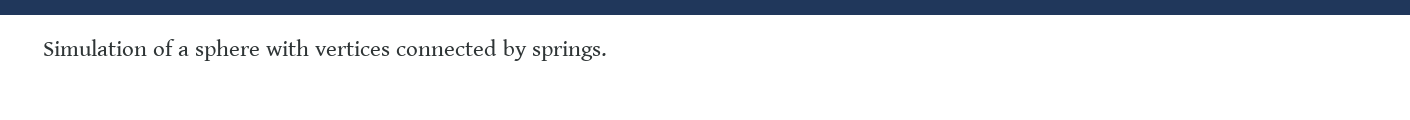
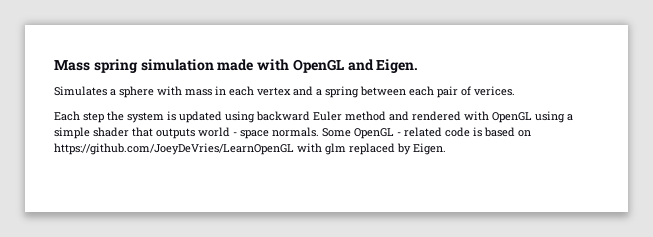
[43,39,607,61] Simulation of a sphere with vertices connected by springs. -> [54,59,419,73] [54,86,515,98] [54,111,573,123] [54,127,531,139] [54,143,446,155] Mass spring simulation made with OpenGL and Eigen. // Simulates a sphere with mass in each vertex and a spring between each pair of verices. // Each step the system is updated using backward Euler method and rendered with OpenGL using a simple shader that outputs world - space normals. Some OpenGL - related code is based on https://github.com/JoeyDeVries/LearnOpenGL with glm replaced by Eigen.

